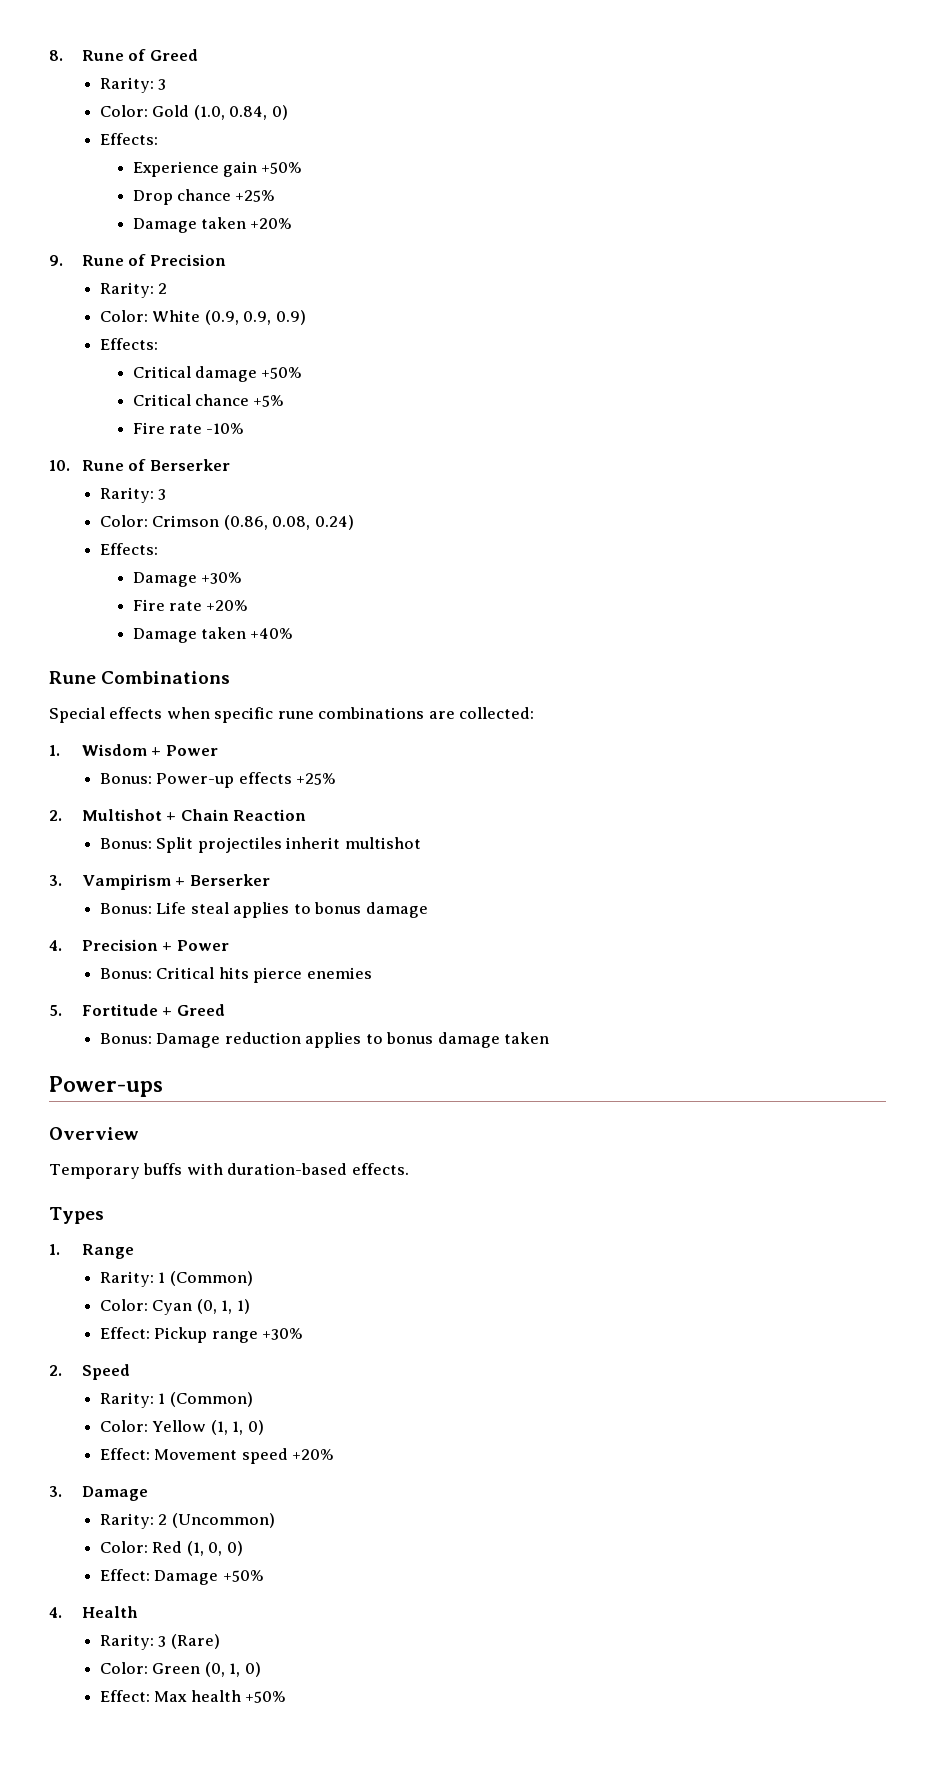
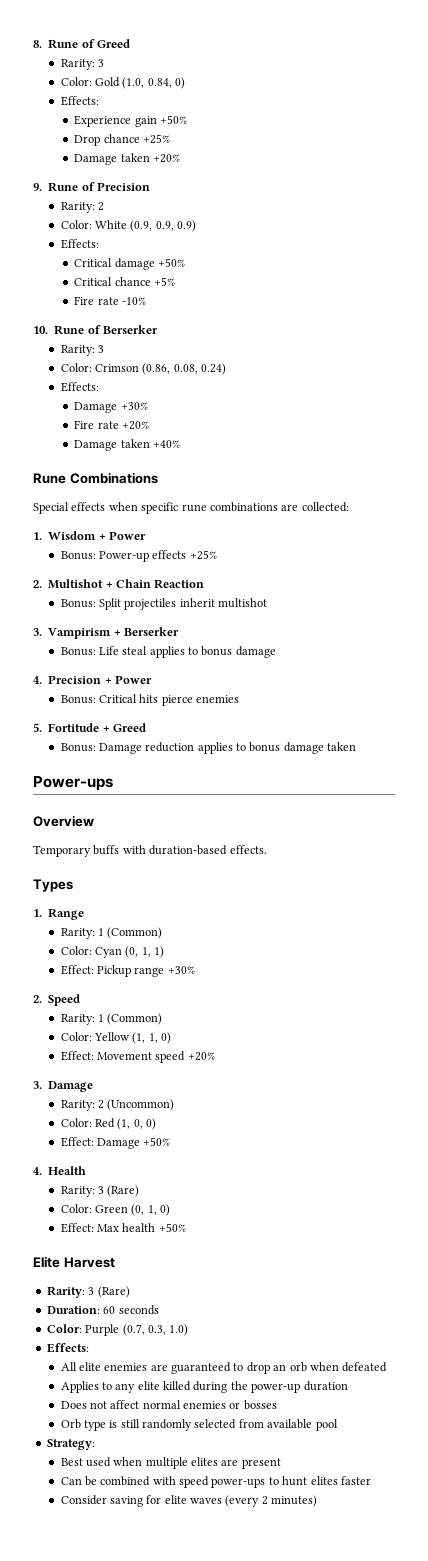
(287, 1697) none -> [33,1256,115,1268] [46,1286,130,1298] [46,1305,159,1315] [46,1324,189,1336] [46,1343,89,1353] [60,1362,388,1374] [60,1381,348,1393] [60,1400,277,1410] [60,1419,338,1431] [46,1439,95,1450] [60,1457,281,1469] [60,1476,371,1488] [60,1495,318,1507] // Elite Harvest // Rarity: 3 (Rare) // Duration: 60 seconds // Color: Purple (0.7, 0.3, 1.0) // Effects: // All elite enemies are guaranteed to drop an orb when defeated // Applies to any elite killed during the power-up duration // Does not affect normal enemies or bosses // Orb type is still randomly selected from available pool // Strategy: // Best used when multiple elites are present // Can be combined with speed power-ups to hunt elites faster // Consider saving for elite waves (every 2 minutes)

